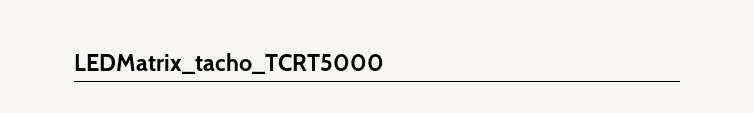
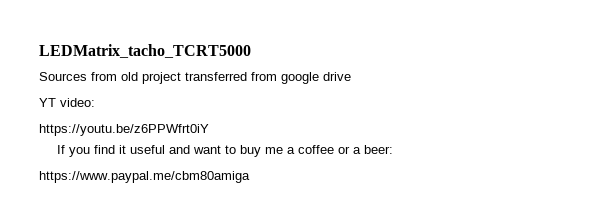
(384, 63) none -> [39,72,351,84] [39,98,95,107] [39,124,209,136] [57,145,394,157] [39,171,250,183] // Sources from old project transferred from google drive // YT video: // https://youtu.be/z6PPWfrt0iY // If you find it useful and want to buy me a coffee or a beer: // https://www.paypal.me/cbm80amiga

